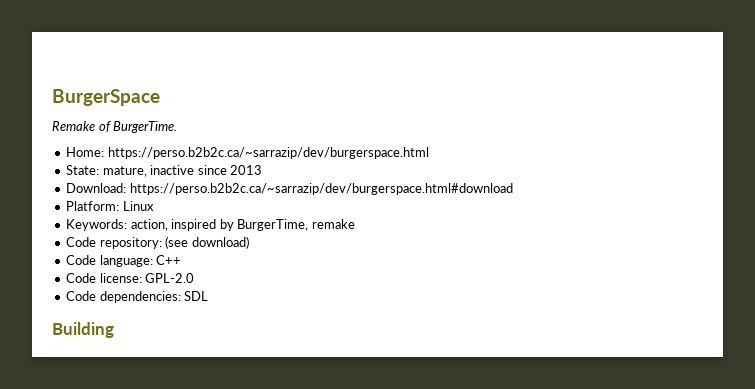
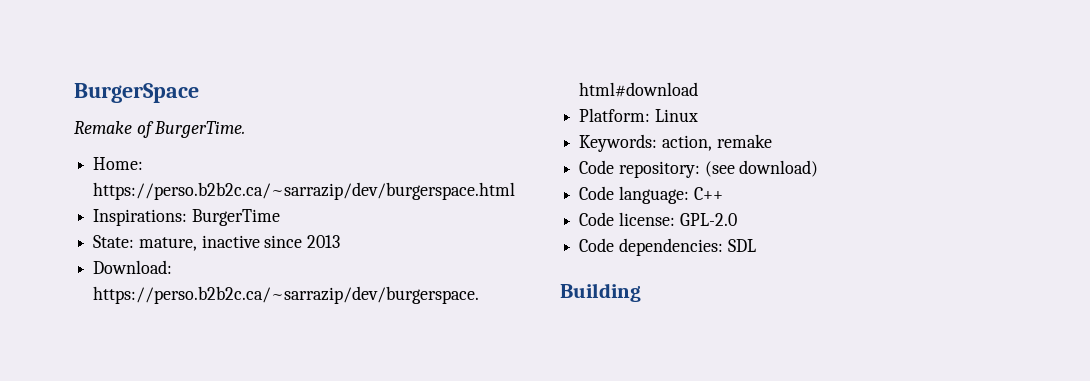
(429, 153) none -> [93,209,280,226] // Inspirations: BurgerTime
[171,219,309,231] inspired by BurgerTime, -> (712, 143) none

